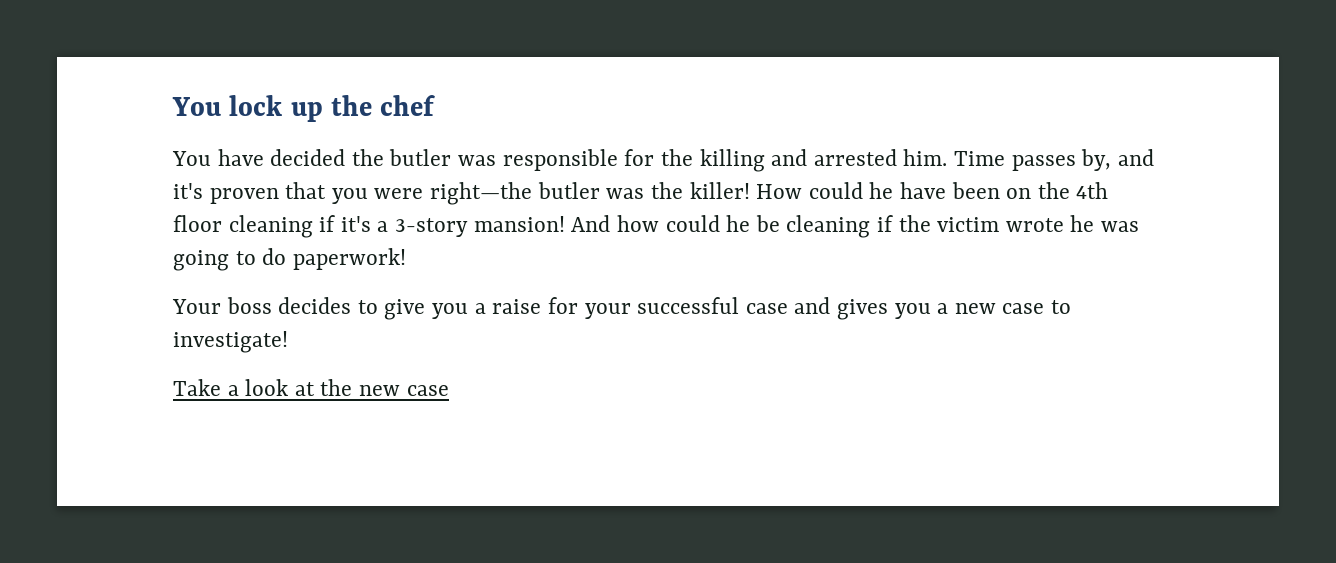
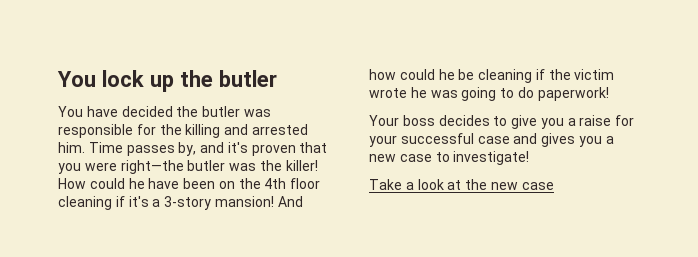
[380,95,436,116] chef -> [218,70,277,87] butler

